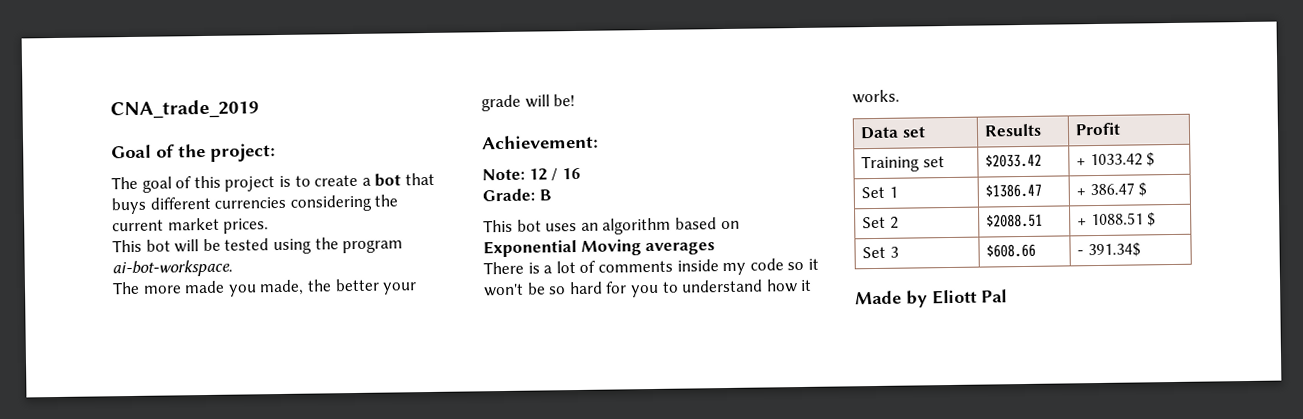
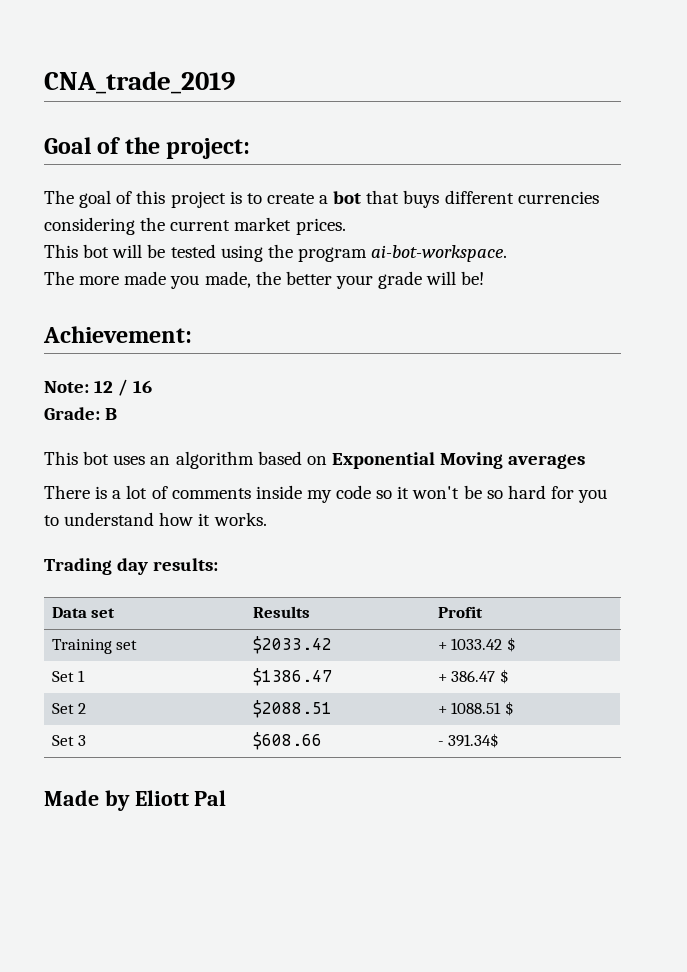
(900, 96) none -> [44,558,219,575] // Trading day results:

